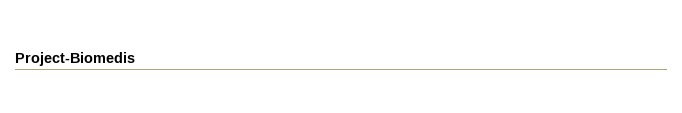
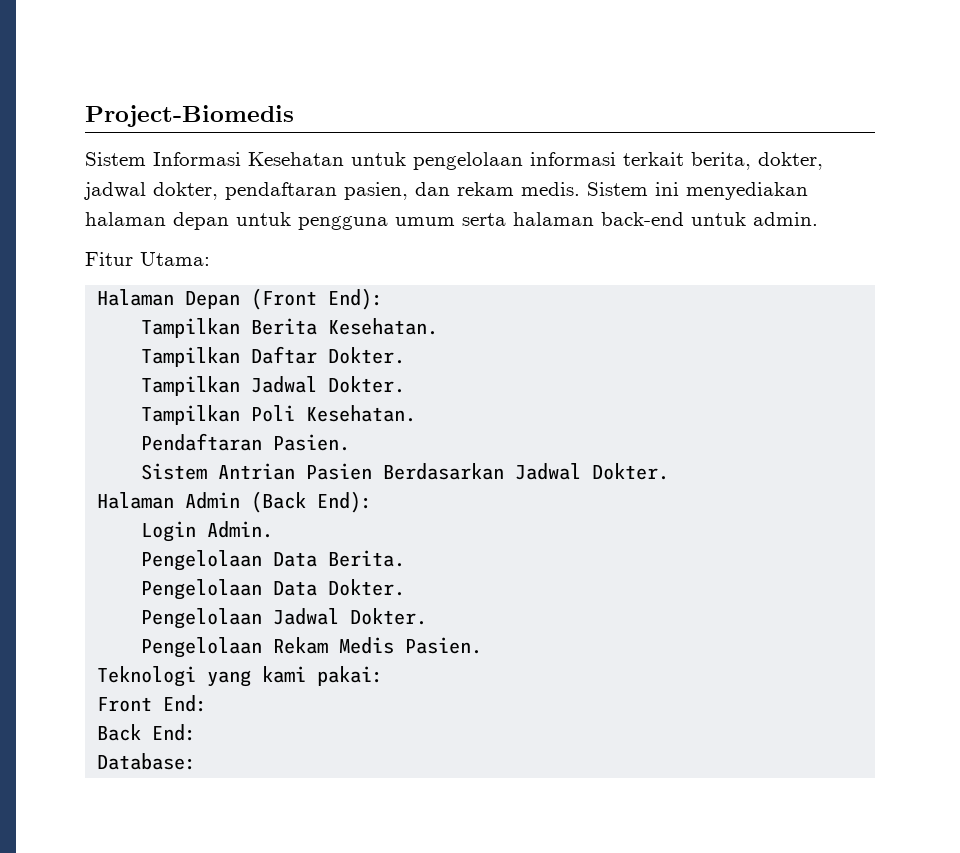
(135, 59) none -> [85,152,823,170] [84,182,808,200] [85,212,818,230] [85,252,210,266] [97,288,384,310] [141,318,439,338] [141,346,406,367] [141,376,406,396] [141,405,417,425] [141,433,351,451] [141,463,670,480] [97,491,373,513] [141,521,274,542] [141,550,406,571] [141,579,406,600] [141,608,428,629] [141,637,483,658] [97,666,384,687] [97,695,208,712] [97,724,197,741] [97,753,197,770] // Sistem Informasi Kesehatan untuk pengelolaan informasi terkait berita, dokter, jadwal dokter, pendaftaran pasien, dan rekam medis. Sistem ini menyediakan halaman depan untuk pengguna umum serta halaman back-end untuk admin. // Fitur Utama: // Halaman Depan (Front End): // Tampilkan Berita Kesehatan. // Tampilkan Daftar Dokter. // Tampilkan Jadwal Dokter. // Tampilkan Poli Kesehatan. // Pendaftaran Pasien. // Sistem Antrian Pasien Berdasarkan Jadwal Dokter. // Halaman Admin (Back End): // Login Admin. // Pengelolaan Data Berita. // Pengelolaan Data Dokter. // Pengelolaan Jadwal Dokter. // Pengelolaan Rekam Medis Pasien. // Teknologi yang kami pakai: // Front End: // Back End: // Database:

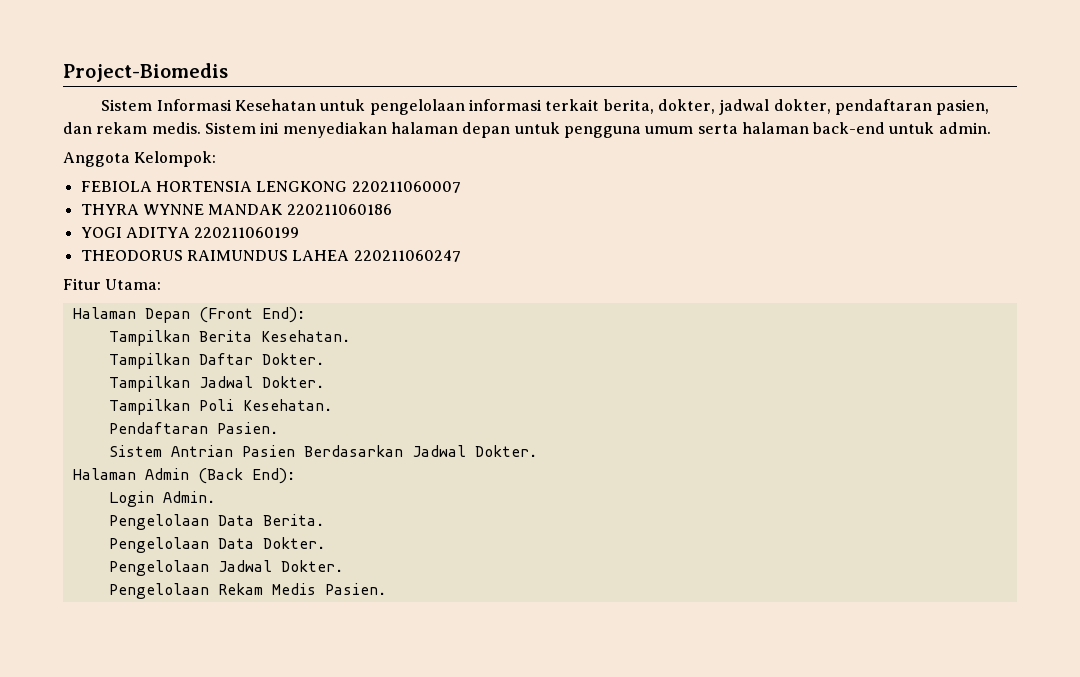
(818, 219) none -> [63,151,217,167] [80,181,461,193] [80,204,392,215] [80,227,300,238] [80,250,461,262] // Anggota Kelompok: // FEBIOLA HORTENSIA LENGKONG 220211060007 // THYRA WYNNE MANDAK 220211060186 // YOGI ADITYA 220211060199 // THEODORUS RAIMUNDUS LAHEA 220211060247
[97,666,384,687] [97,695,208,712] [97,724,197,741] [97,753,197,770] // Teknologi yang kami pakai: // Front End: // Back End: // Database: -> (386, 589) none

